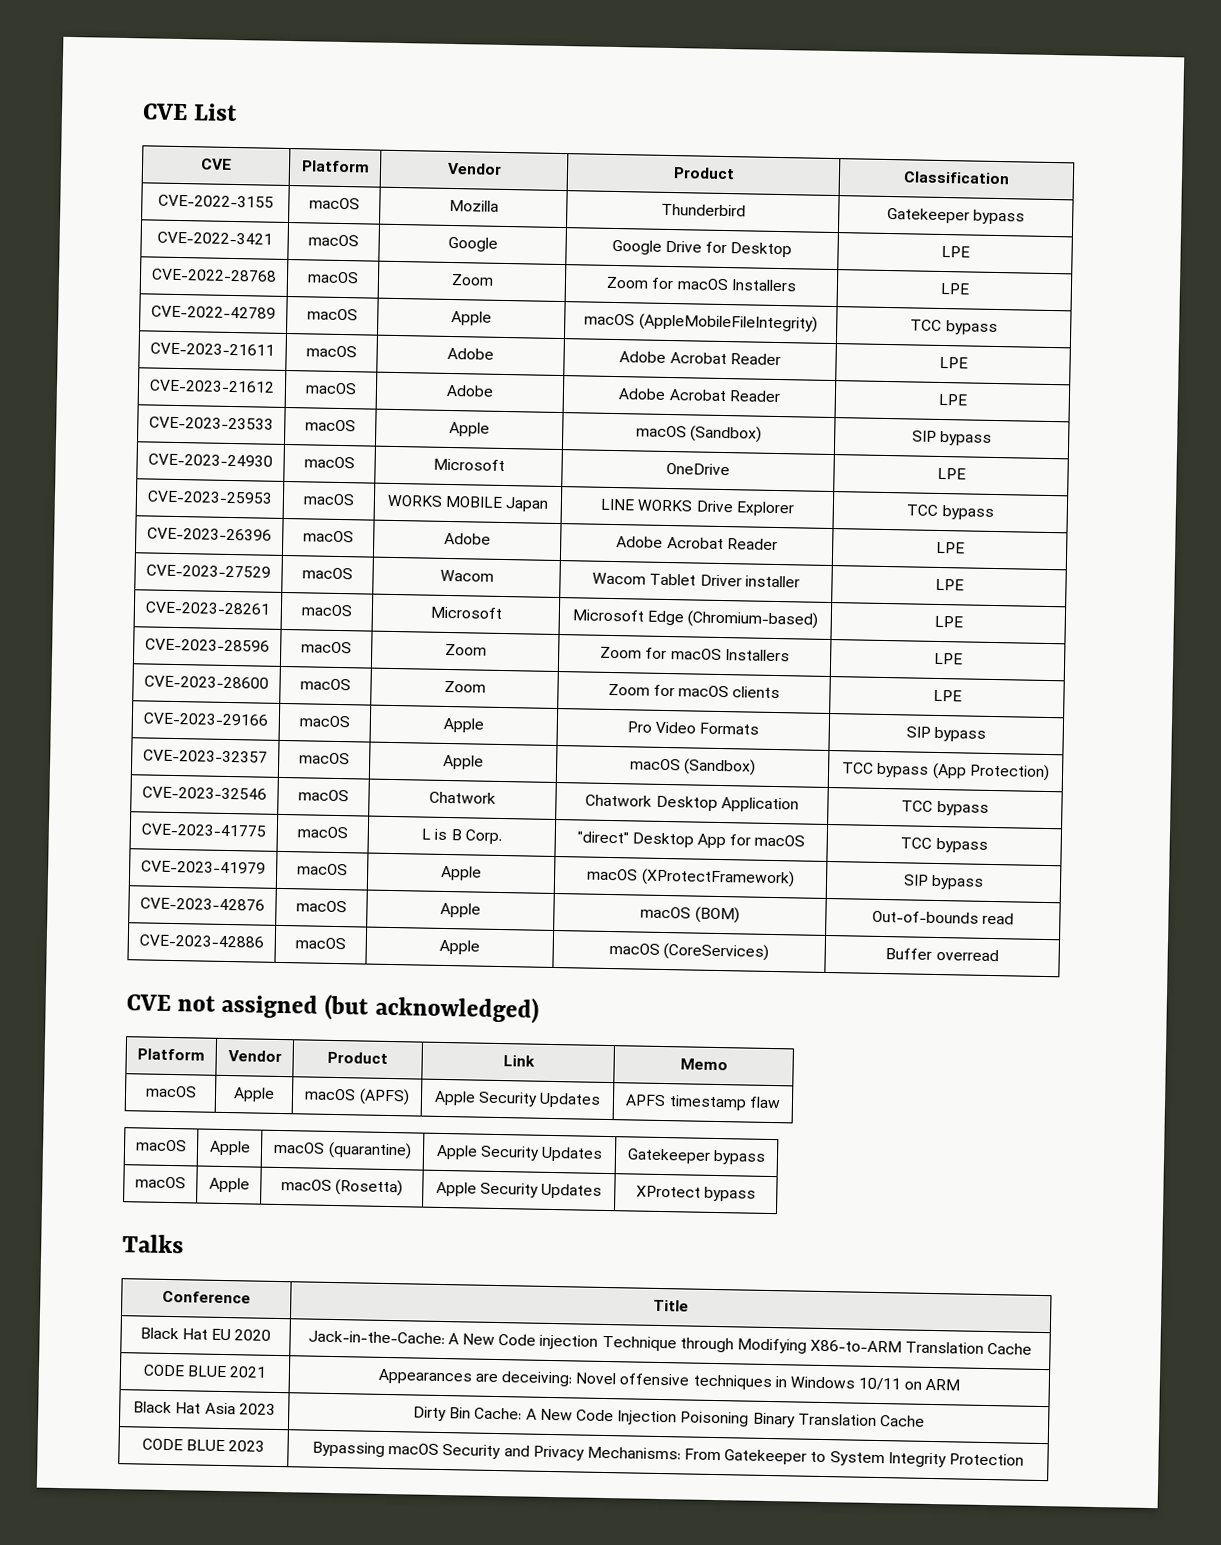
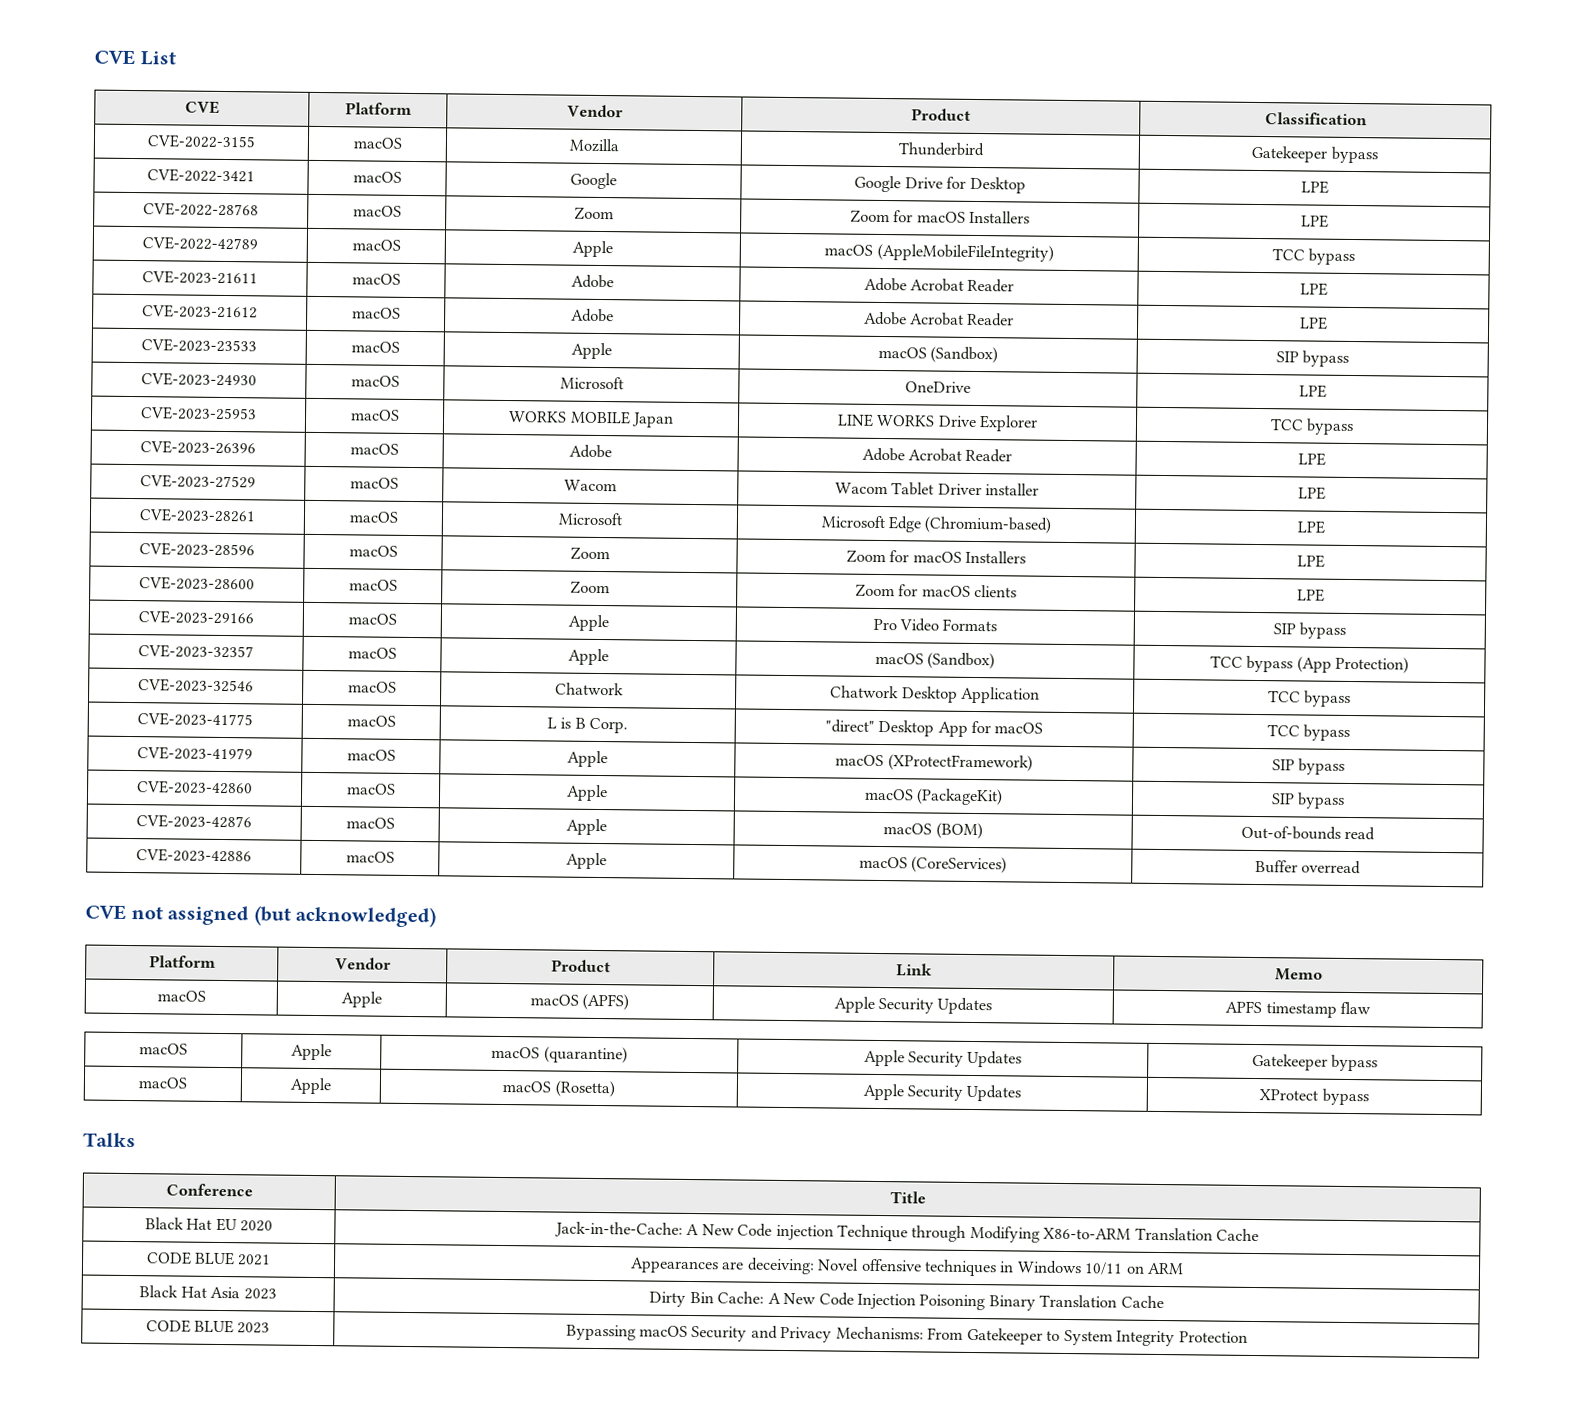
(985, 882) none -> [137,780,253,795] [346,783,396,795] [566,784,608,802] [863,788,1004,806] [1270,792,1346,809] // CVE-2023-42860 | macOS | Apple | macOS (PackageKit) | SIP bypass

